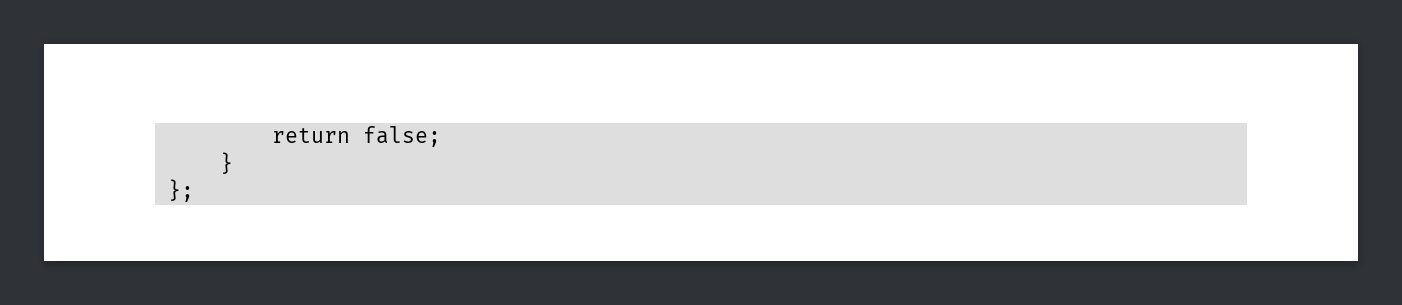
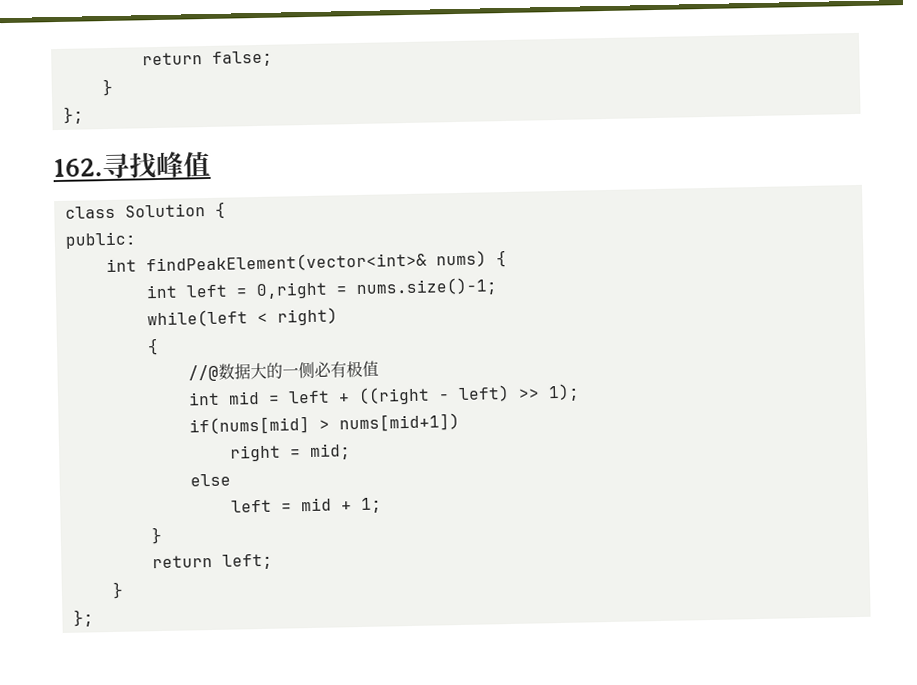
(194, 190) none -> [53,150,211,180] [64,201,226,219] [64,231,137,249] [105,250,507,274] [145,277,498,300] [146,307,338,328] [146,338,159,356] [187,360,379,382] [187,383,580,406] [188,412,460,436] [229,443,351,462] [189,473,231,487] [230,497,382,514] [150,526,162,545] [151,553,273,570] [111,581,124,600] [72,609,94,627] // 162.寻找峰值 // class Solution { // public: // int findPeakElement(vector<int>& nums) { // int left = 0,right = nums.size()-1; // while(left < right) // { // //@数据大的一侧必有极值 // int mid = left + ((right - left) >> 1); // if(nums[mid] > nums[mid+1]) // right = mid; // else // left = mid + 1; // } // return left; // } // };

